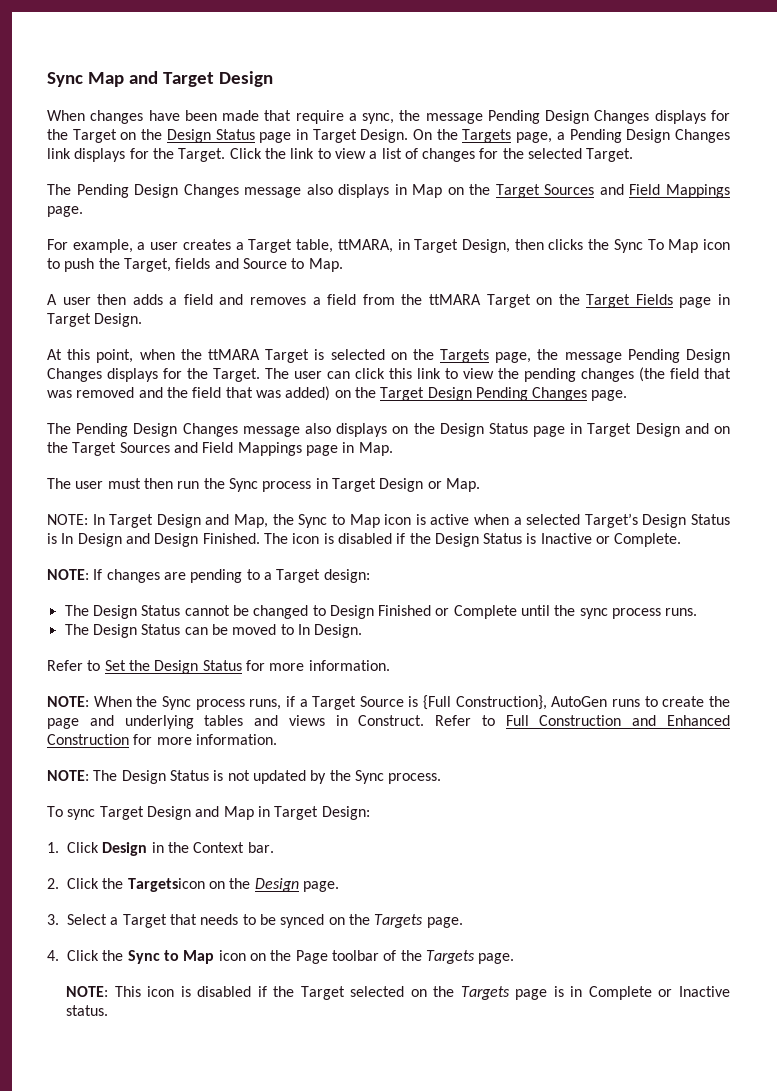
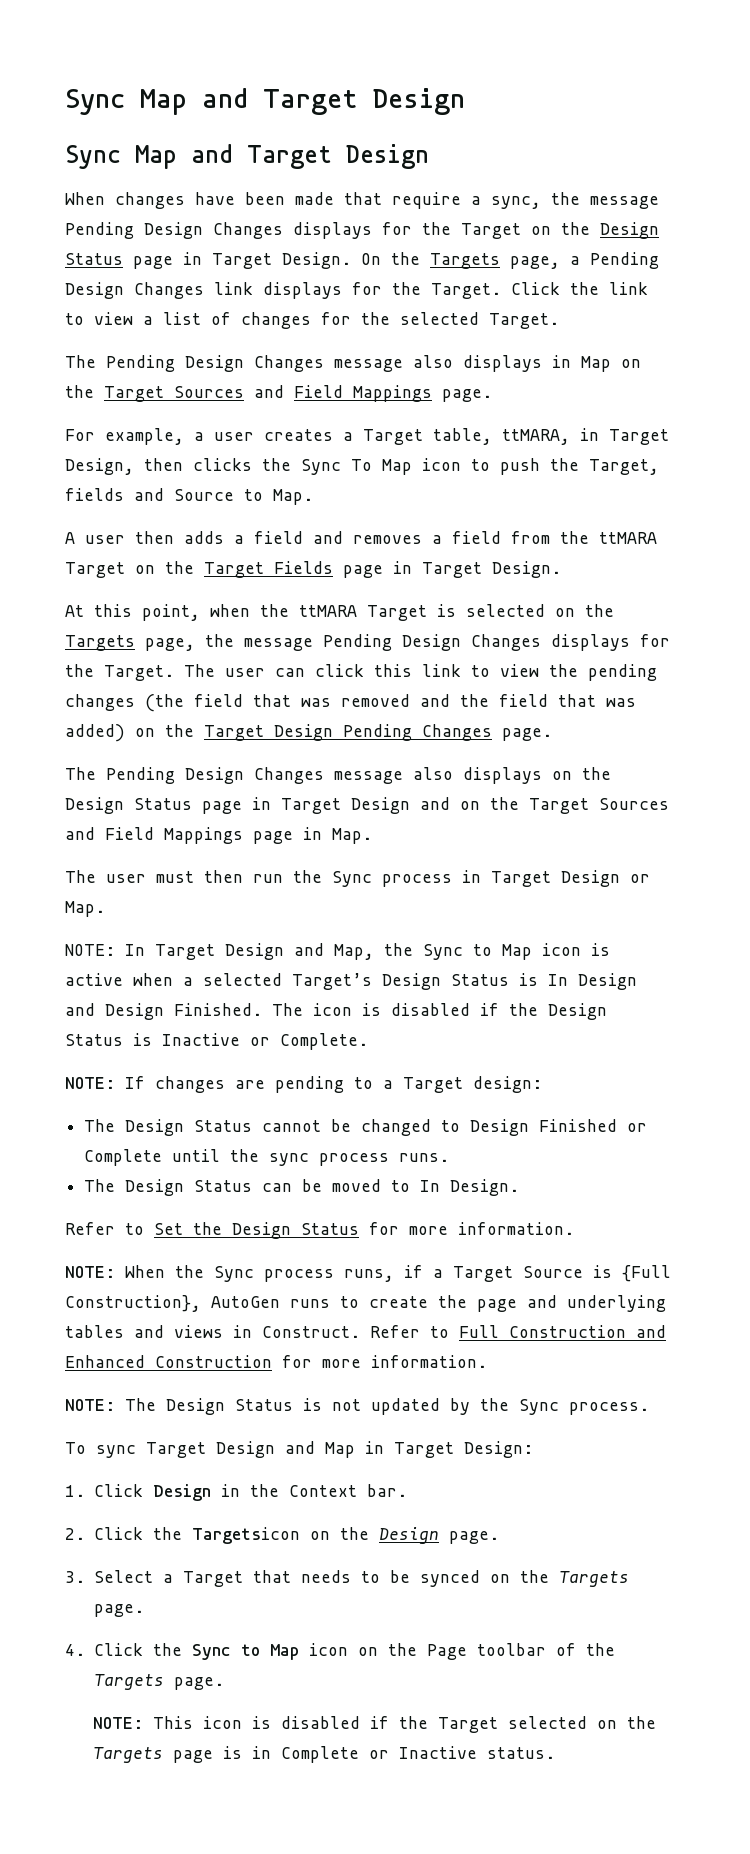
[47,71,273,87] Sync Map and Target Design -> [65,88,465,115] [65,144,429,169] Sync Map and Target Design // Sync Map and Target Design

